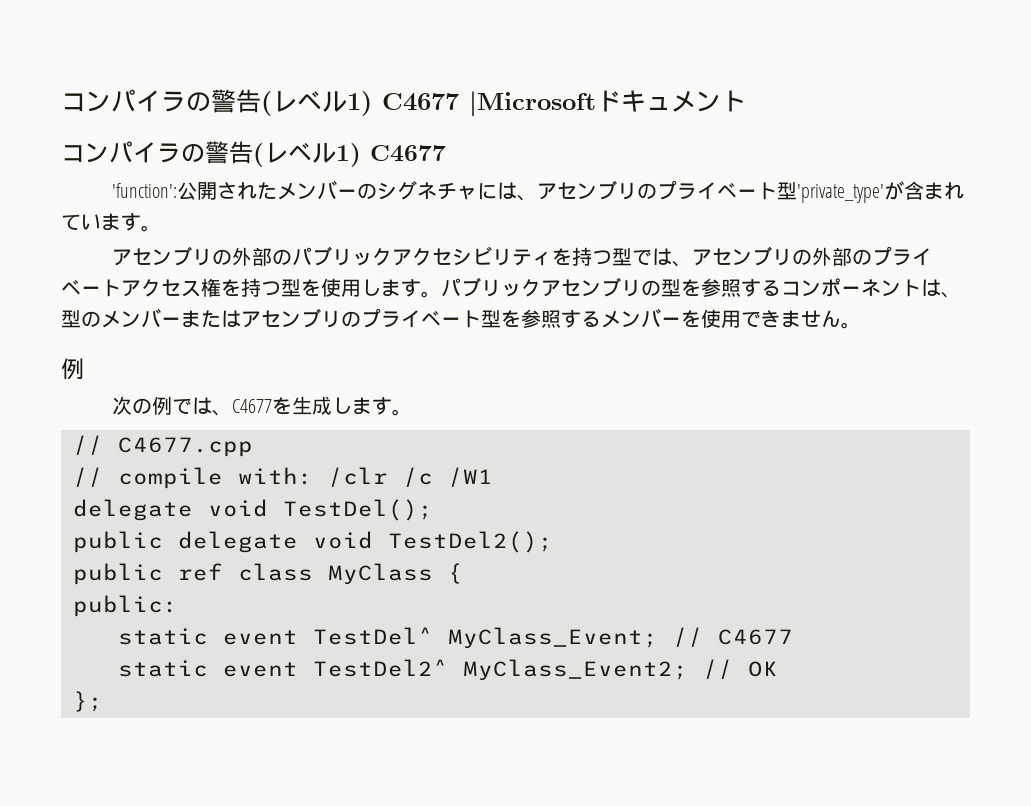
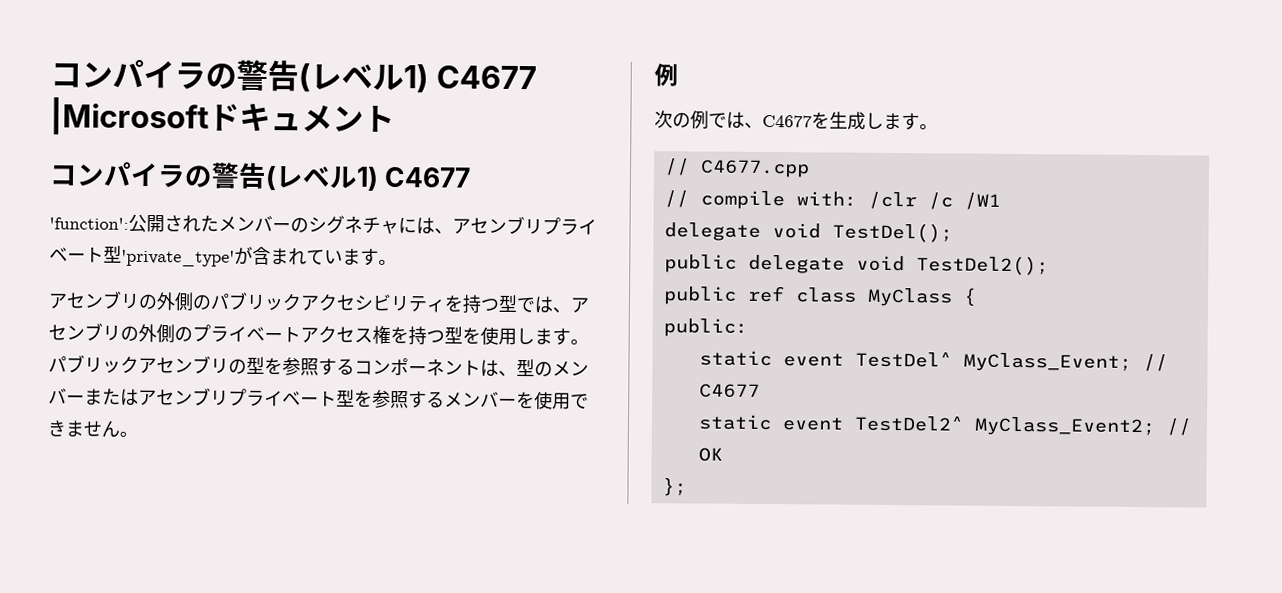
[637,183,658,199] の -> (543, 227) none
[252,247,273,266] 部 -> [174,292,194,311] 側
[832,247,853,266] 部 -> [156,324,175,343] 側
[341,311,361,327] の -> (229, 398) none

